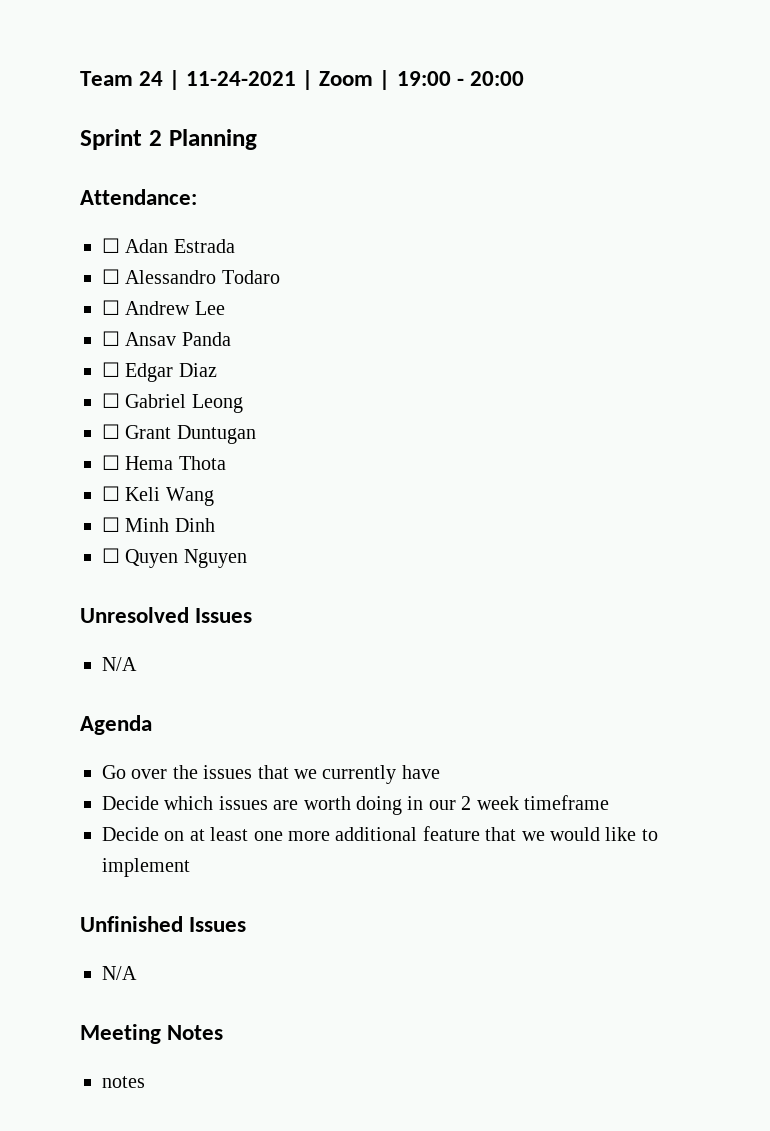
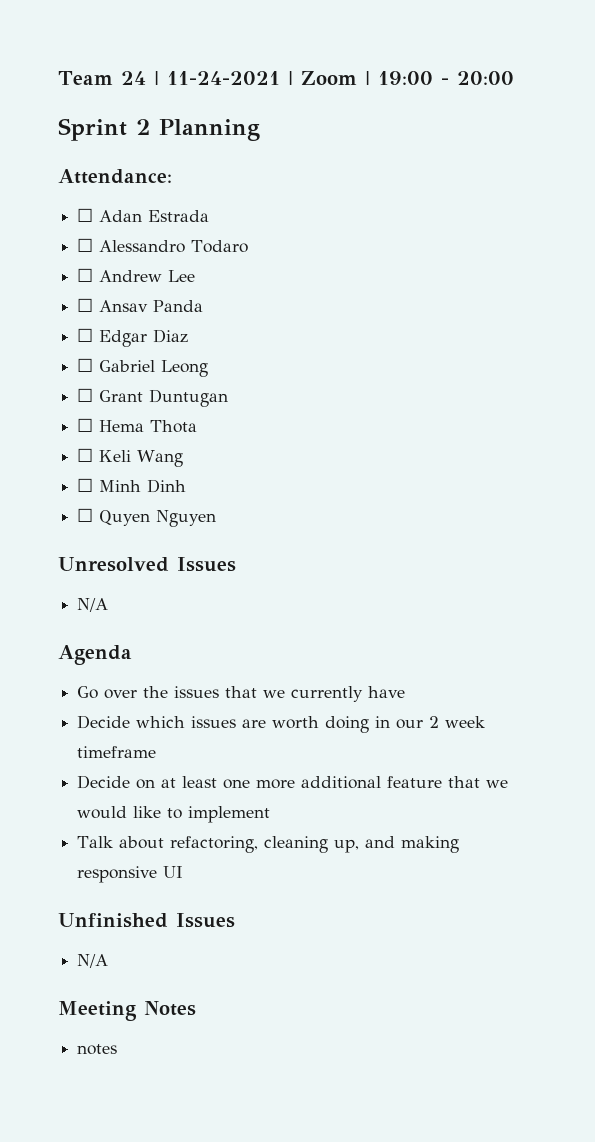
(190, 867) none -> [77,836,460,853] [77,866,184,883] // Talk about refactoring, cleaning up, and making responsive UI

